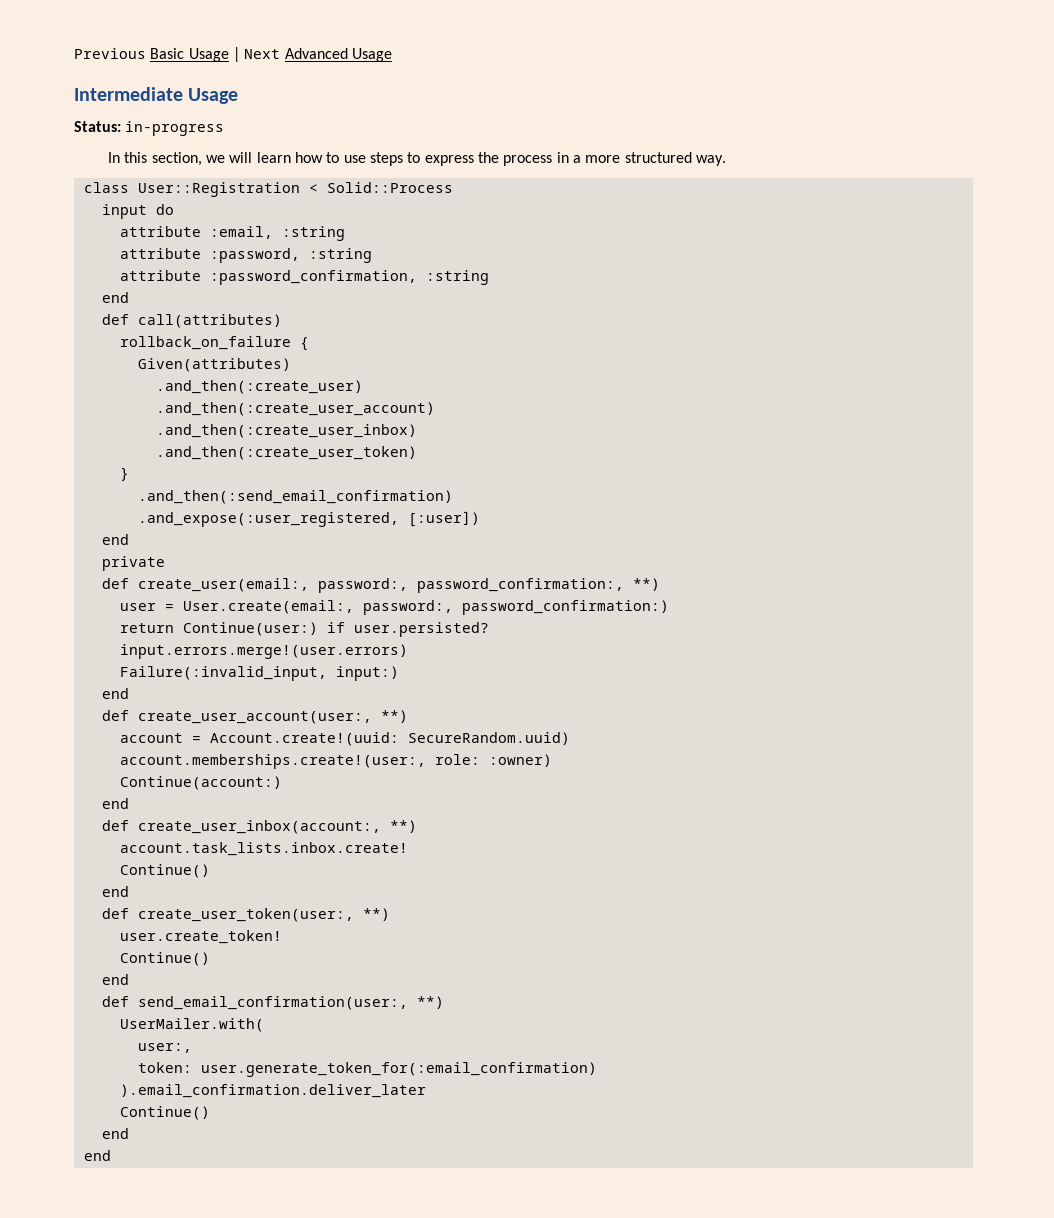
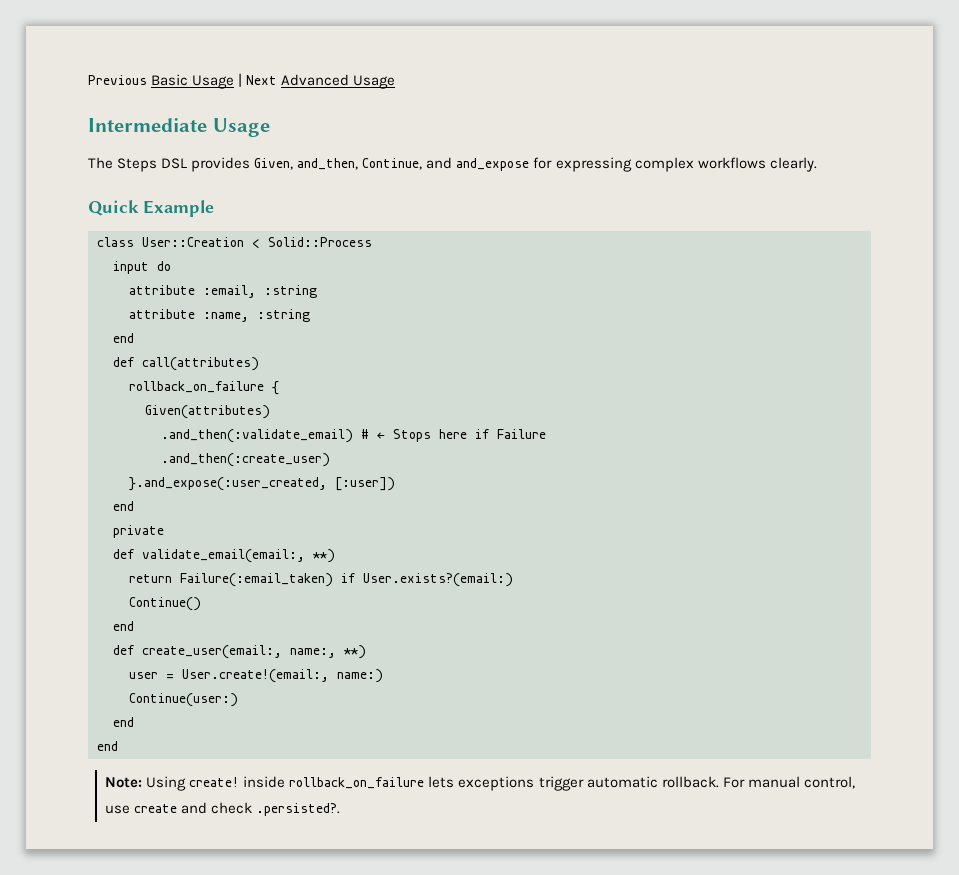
[74,121,225,136] [108,152,726,166] Status: in-progress // In this section, we will learn how to use steps to express the process in a more structured way. -> [88,157,817,172] [88,200,214,217] The Steps DSL provides Given, and_then, Continue, and and_expose for expressing complex workflows clearly. // Quick Example
[137,182,300,197] User::Registration -> [142,237,244,247] User::Creation
[209,248,372,263] [119,270,417,285] :password, :string // attribute :password_confirmation, -> [203,312,249,322] :name,
[155,380,363,394] [155,402,435,416] [155,424,417,438] [155,446,417,460] [119,467,129,481] [137,490,453,504] [137,511,480,527] [101,534,129,545] [101,556,165,571] [101,578,660,593] [119,600,669,615] [119,622,489,637] [119,644,408,659] [119,666,399,681] [101,688,129,699] [101,710,408,724] [119,732,570,746] [119,754,552,769] [119,776,282,790] [101,798,129,809] [101,820,417,834] [119,842,408,856] [119,864,210,878] [101,886,129,897] [101,908,390,922] [119,930,282,944] [119,952,210,966] [101,974,129,985] [101,996,444,1010] [119,1018,264,1032] [137,1043,192,1053] [137,1062,597,1077] [119,1084,426,1098] [119,1106,210,1120] [101,1128,129,1139] [83,1150,111,1161] .and_then(:create_user) // .and_then(:create_user_account) // .and_then(:create_user_inbox) // .and_then(:create_user_token) // } // .and_then(:send_email_confirmation) // .and_expose(:user_registered, [:user]) // end // private // def create_user(email:, password:, password_confirmation:, **) // user = User.create(email:, password:, password_confirmation:) // return Continue(user:) if user.persisted? // input.errors.merge!(user.errors) // Failure(:invalid_input, input:) // end // def create_user_account(user:, **) // account = Account.create!(uuid: SecureRandom.uuid) // account.memberships.create!(user:, role: :owner) // Continue(account:) // end // def create_user_inbox(account:, **) // account.task_lists.inbox.create! // Continue() // end // def create_user_token(user:, **) // user.create_token! // Continue() // end // def send_email_confirmation(user:, **) // UserMailer.with( // user:, // token: user.generate_token_for(:email_confirmation) // ).email_confirmation.deliver_later // Continue() // end // end -> [161,429,546,443] [161,453,330,467] [129,477,395,491] [113,501,134,511] [113,525,164,538] [113,549,335,563] [129,573,513,587] [129,597,201,611] [113,621,134,631] [113,645,366,659] [129,669,383,683] [129,693,238,707] [113,717,134,727] [97,741,118,751] [105,776,855,791] [105,802,341,816] .and_then(:validate_email) # ← Stops here if Failure // .and_then(:create_user) // }.and_expose(:user_created, [:user]) // end // private // def validate_email(email:, **) // return Failure(:email_taken) if User.exists?(email:) // Continue() // end // def create_user(email:, name:, **) // user = User.create!(email:, name:) // Continue(user:) // end // end // Note: Using create! inside rollback_on_failure lets exceptions trigger automatic rollback. For manual control, use create and check .persisted?.

